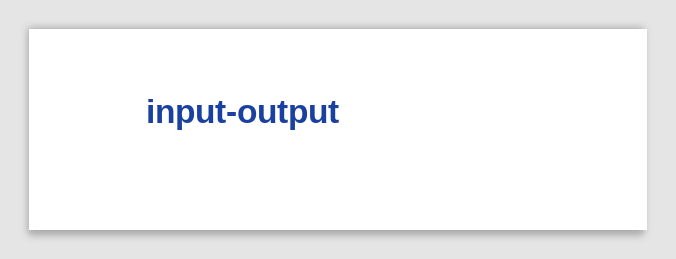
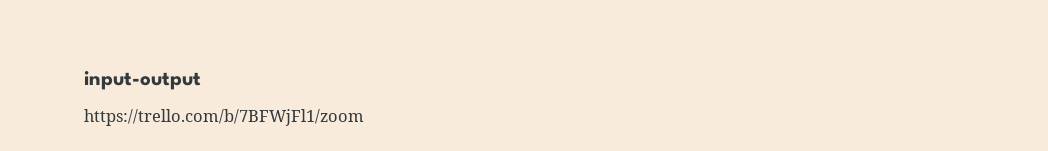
(339, 114) none -> [84,109,364,126] // https://trello.com/b/7BFWjFl1/zoom

